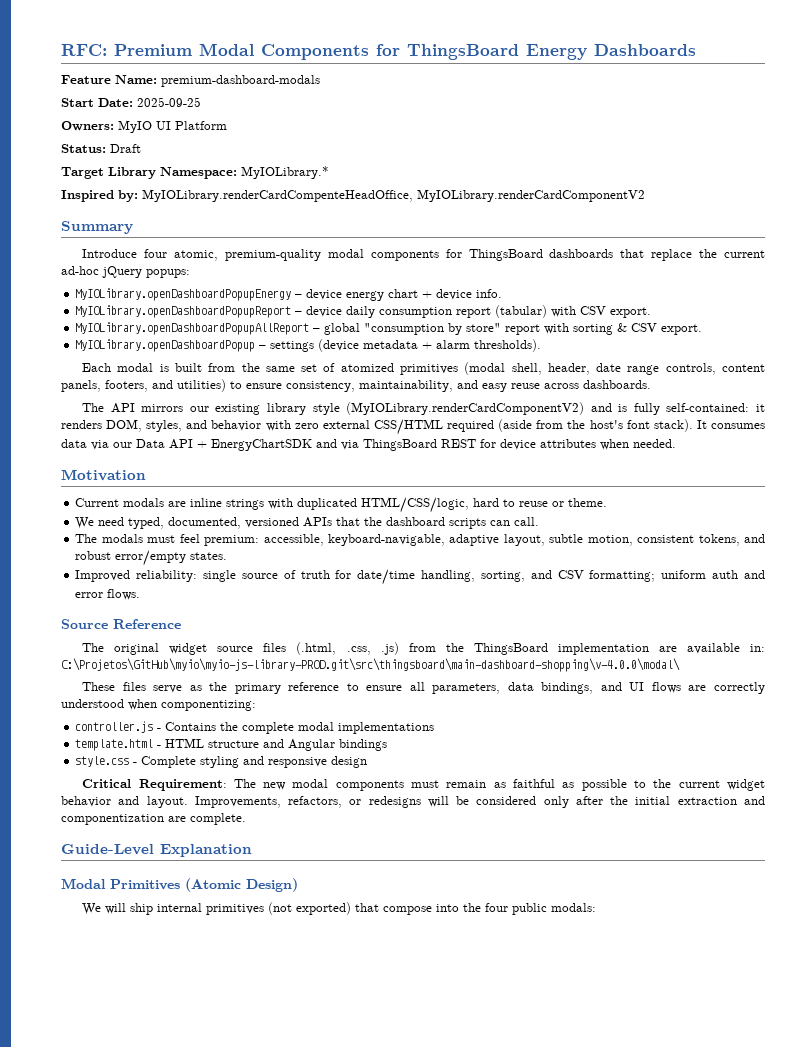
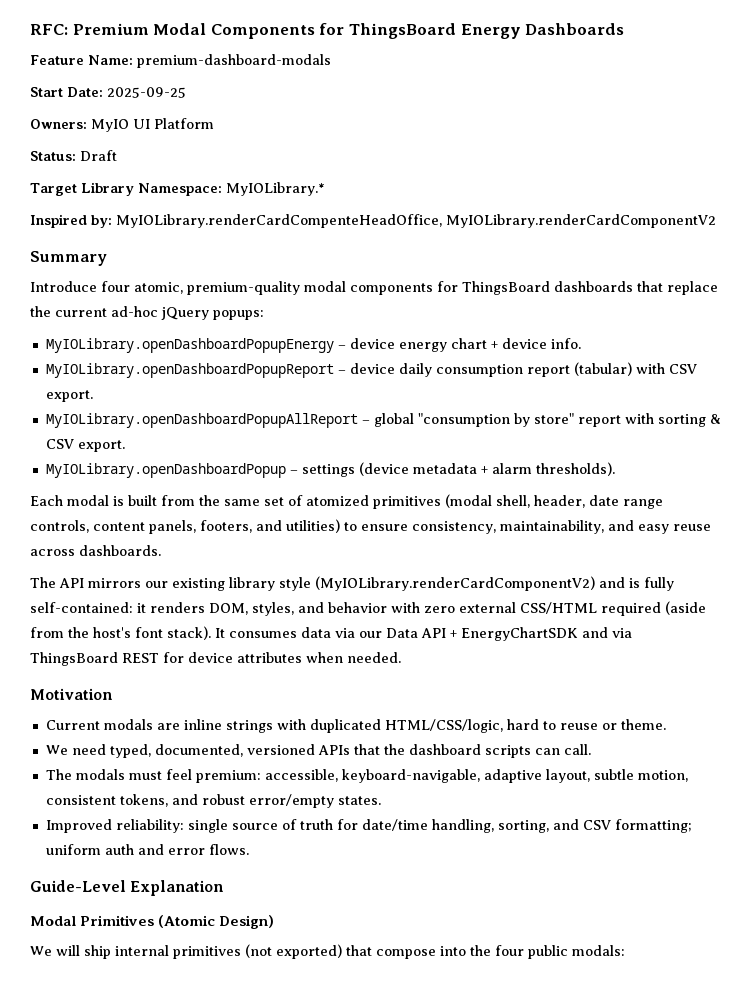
[61,619,181,629] [82,642,765,655] [61,658,680,672] [82,682,766,694] [61,699,256,711] [75,721,435,734] [75,738,388,751] [75,756,368,768] [82,779,766,791] [61,796,765,808] [61,813,246,825] // Source Reference // The original widget source files (.html, .css, .js) from the ThingsBoard implementation are available in: C:\Projetos\GitHub\myio\myio-js-library-PROD.git\src\thingsboard\main-dashboard-shopping\v-4.0.0\modal\ // These files serve as the primary reference to ensure all parameters, data bindings, and UI flows are correctly understood when componentizing: // controller.js - Contains the complete modal implementations // template.html - HTML structure and Angular bindings // style.css - Complete styling and responsive design // Critical Requirement: The new modal components must remain as faithful as possible to the current widget behavior and layout. Improvements, refactors, or redesigns will be considered only after the initial extraction and componentization are complete. -> (249, 849) none

